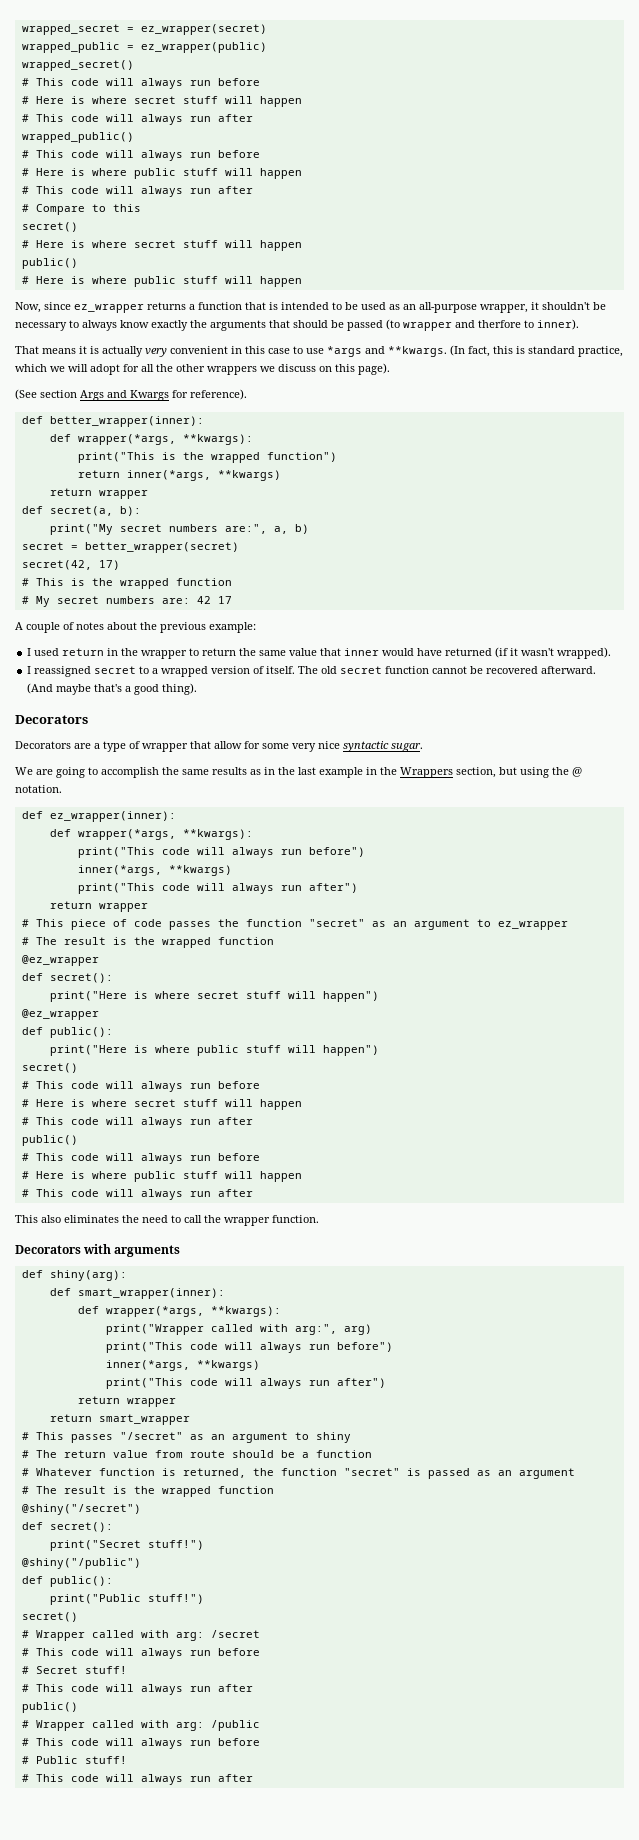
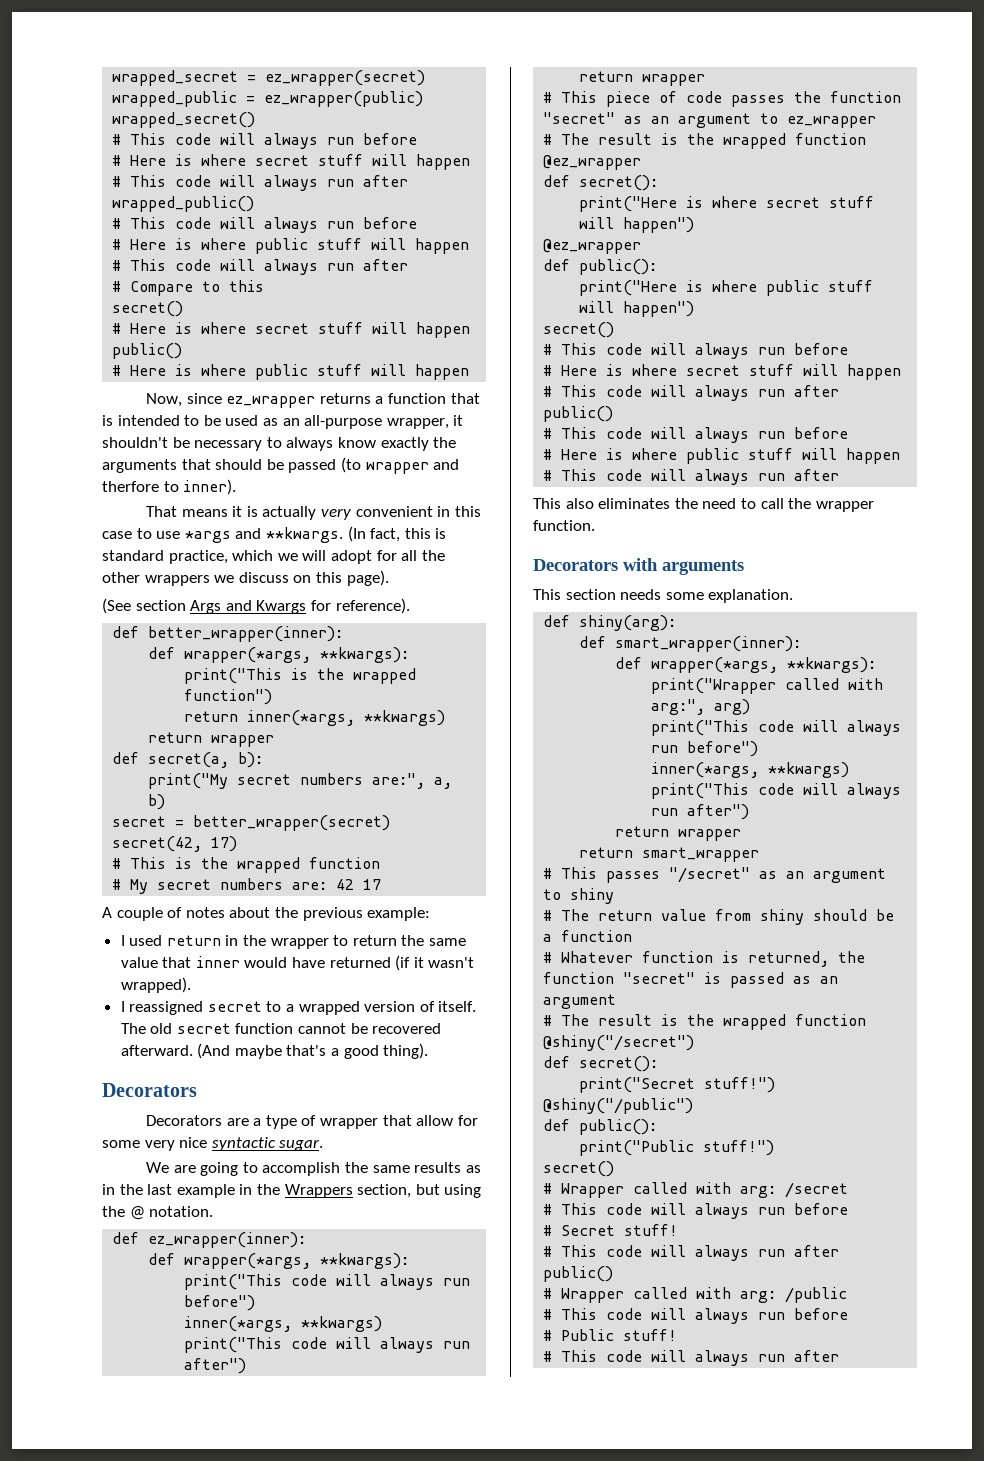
(181, 1251) none -> [533,589,794,603] // This section needs some explanation.
[189,1450,225,1458] route -> [760,909,805,925] shiny

